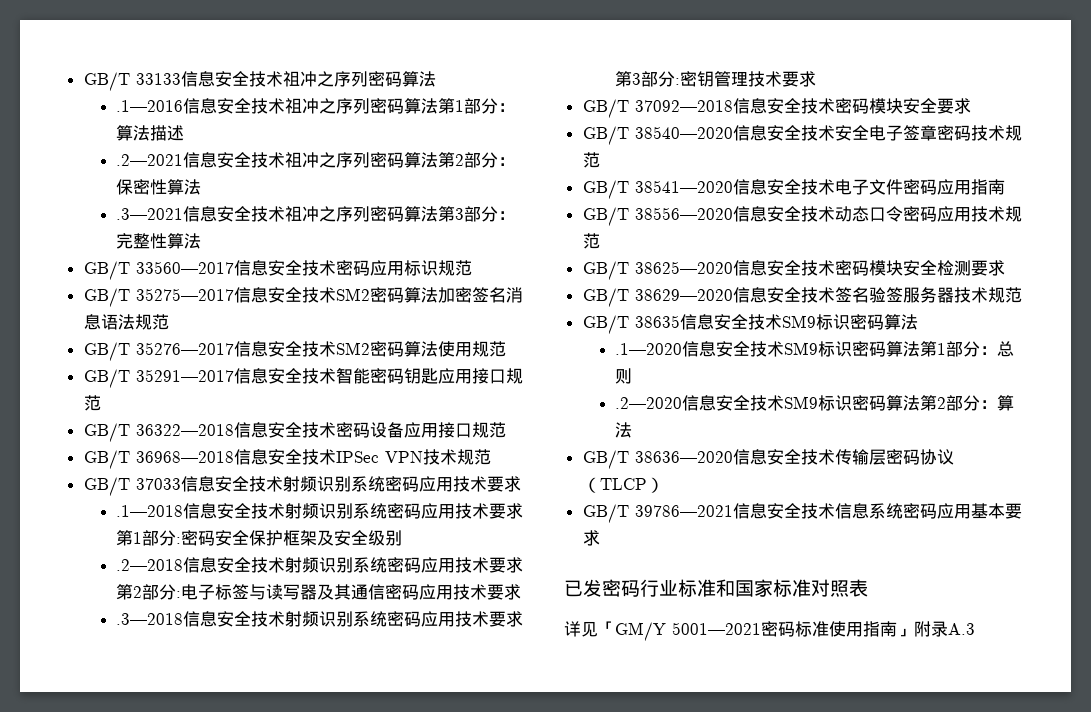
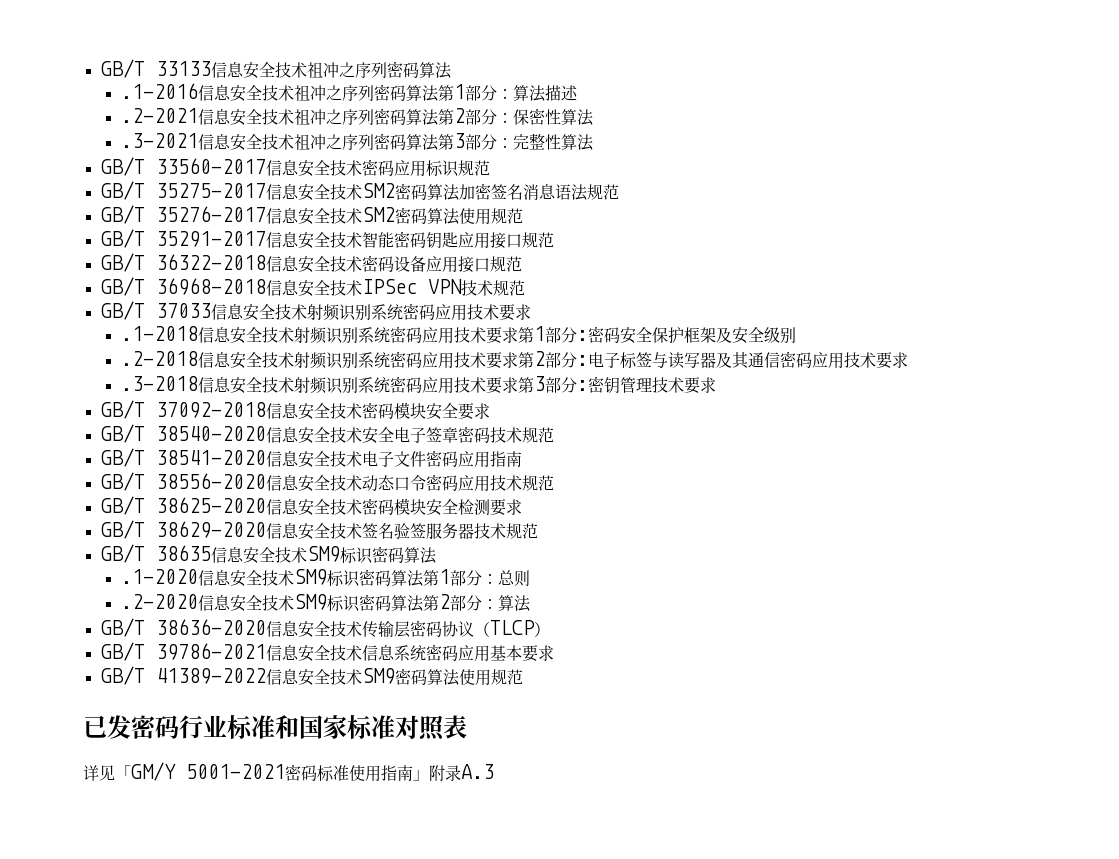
(600, 538) none -> [100,666,523,686] // GB/T 41389—2022信息安全技术SM9密码算法使用规范

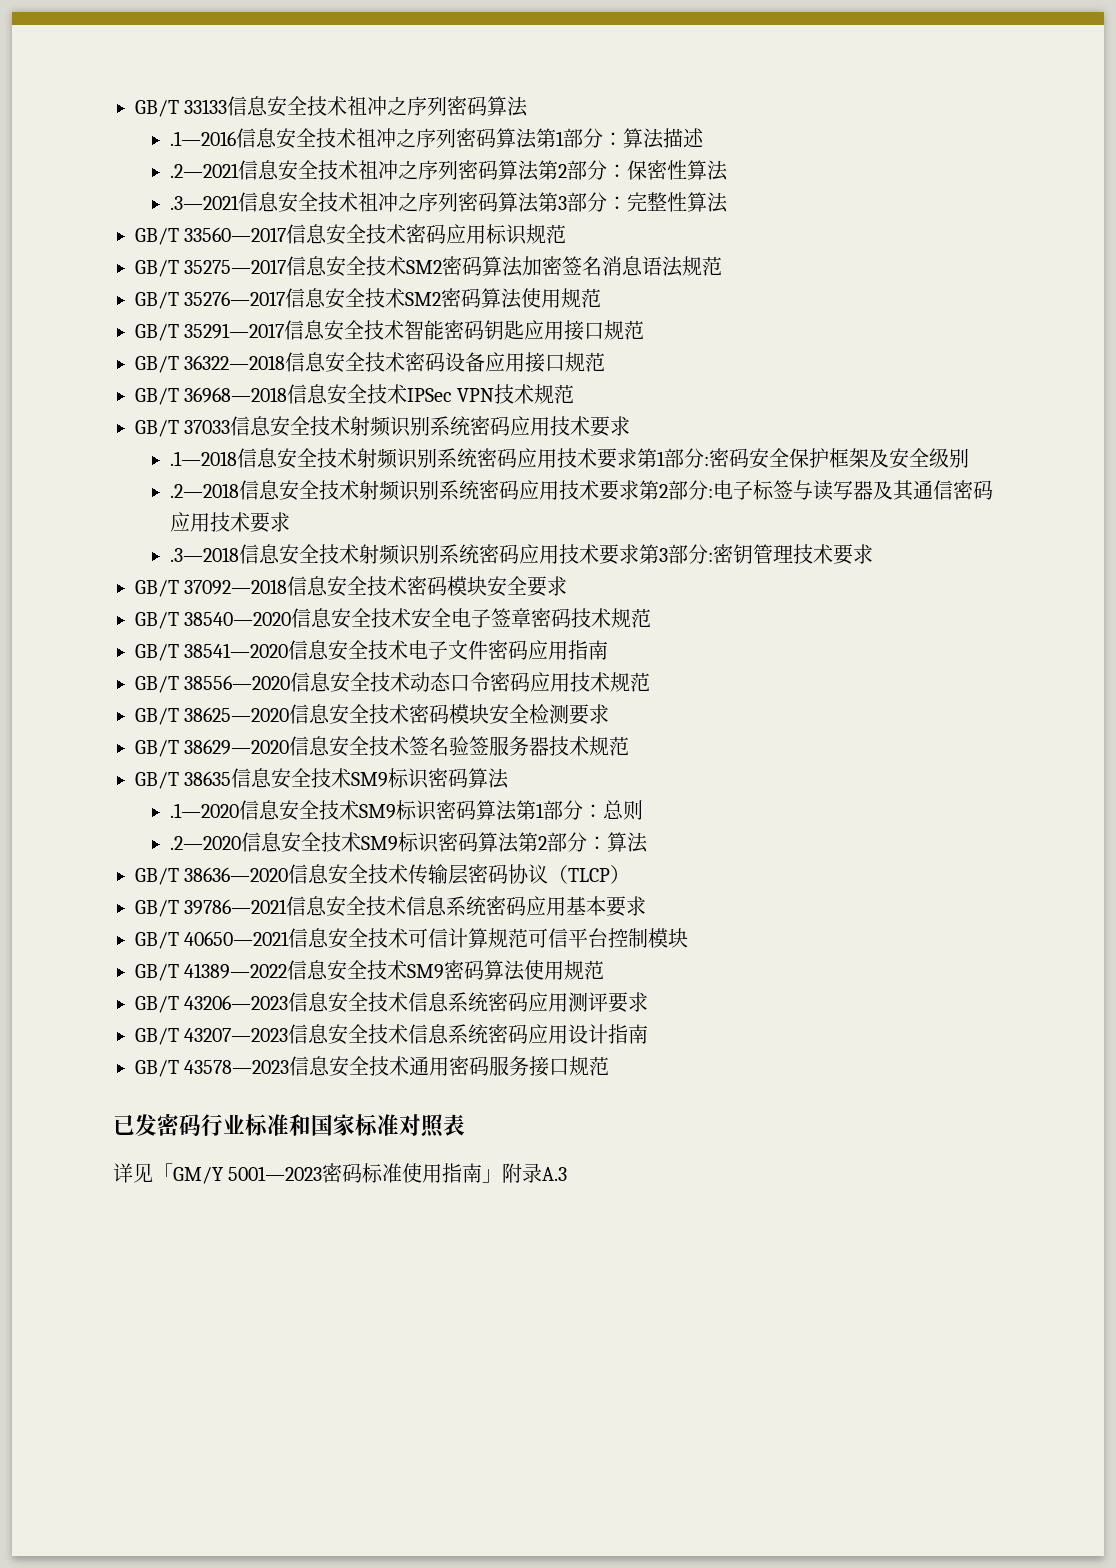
(554, 653) none -> [135,928,689,949] // GB/T 40650—2021信息安全技术可信计算规范可信平台控制模块
(523, 677) none -> [135,992,649,1013] [135,1024,649,1045] [135,1056,610,1077] // GB/T 43206—2023信息安全技术信息系统密码应用测评要求 // GB/T 43207—2023信息安全技术信息系统密码应用设计指南 // GB/T 43578—2023信息安全技术通用密码服务接口规范
[186,764,285,779] 5001—2021 -> [228,1166,323,1181] 5001—2023

